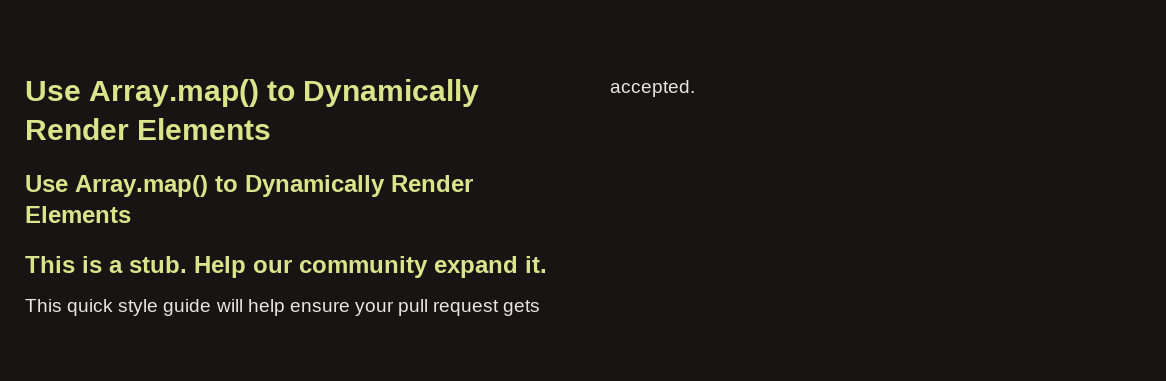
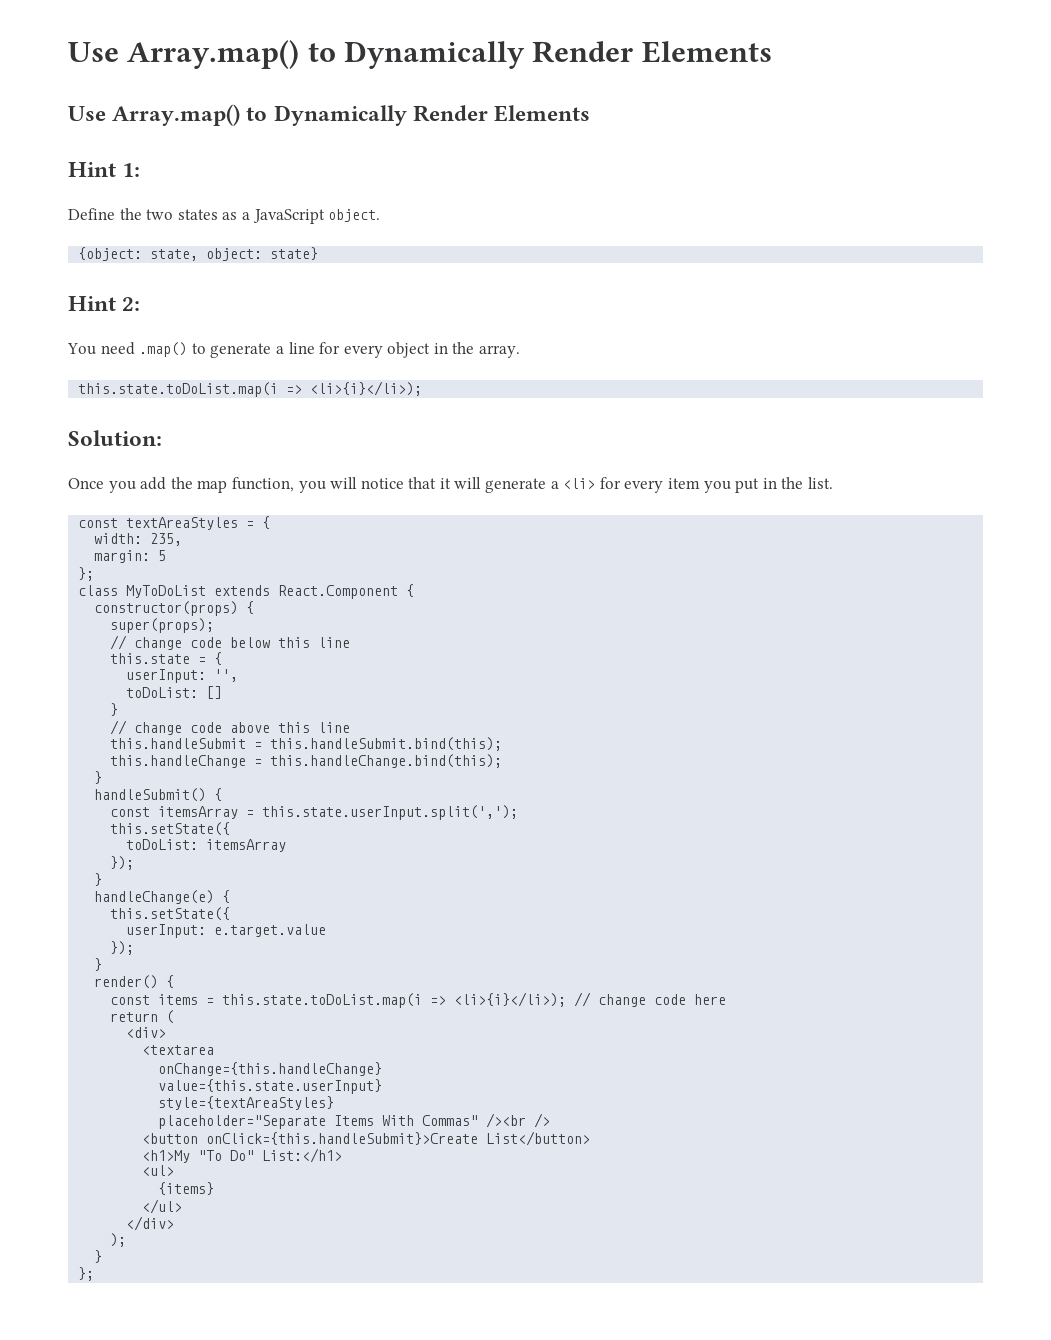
[25,256,547,278] [25,299,541,316] [610,80,695,97] This is a stub. Help our community expand it. // This quick style guide will help ensure your pull request gets accepted. -> [68,162,141,177] [68,208,381,224] [78,247,319,261] [68,296,141,311] [67,342,521,358] [78,381,423,397] [68,430,162,446] [68,477,833,493] [78,516,271,530] [94,533,183,546] [94,550,167,563] [78,567,95,581] [78,584,415,599] [94,601,255,616] [110,618,215,633] [110,635,351,650] [110,652,223,665] [126,669,239,683] [126,686,223,699] [110,703,119,716] [110,720,351,735] [110,737,503,751] [110,754,503,768] [94,771,103,784] [94,788,223,802] [110,805,519,820] [110,822,231,836] [126,839,287,852] [110,856,135,870] [94,873,103,886] [94,890,231,904] [110,907,231,921] [126,924,327,938] [110,941,135,955] [94,958,103,971] [94,975,175,989] [110,992,727,1008] [110,1010,175,1024] [126,1027,167,1038] [142,1045,215,1055] [158,1062,383,1076] [158,1079,383,1094] [158,1096,335,1110] [158,1113,551,1129] [142,1131,591,1146] [142,1148,343,1163] [142,1165,175,1176] [158,1182,215,1195] [142,1199,183,1214] [126,1216,175,1231] [110,1233,127,1247] [94,1250,103,1263] [78,1267,95,1281] Hint 1: // Define the two states as a JavaScript object. // {object: state, object: state} // Hint 2: // You need .map() to generate a line for every object in the array. // this.state.toDoList.map(i => <li>{i}</li>); // Solution: // Once you add the map function, you will notice that it will generate a <li> for every item you put in the list. // const textAreaStyles = { // width: 235, // margin: 5 // }; // class MyToDoList extends React.Component { // constructor(props) { // super(props); // // change code below this line // this.state = { // userInput: '', // toDoList: [] // } // // change code above this line // this.handleSubmit = this.handleSubmit.bind(this); // this.handleChange = this.handleChange.bind(this); // } // handleSubmit() { // const itemsArray = this.state.userInput.split(','); // this.setState({ // toDoList: itemsArray // }); // } // handleChange(e) { // this.setState({ // userInput: e.target.value // }); // } // render() { // const items = this.state.toDoList.map(i => <li>{i}</li>); // change code here // return ( // <div> // <textarea // onChange={this.handleChange} // value={this.state.userInput} // style={textAreaStyles} // placeholder="Separate Items With Commas" /><br /> // <button onClick={this.handleSubmit}>Create List</button> // <h1>My "To Do" List:</h1> // <ul> // {items} // </ul> // </div> // ); // } // };

